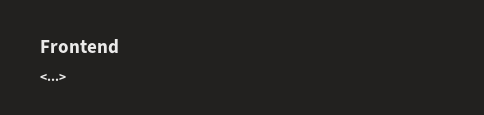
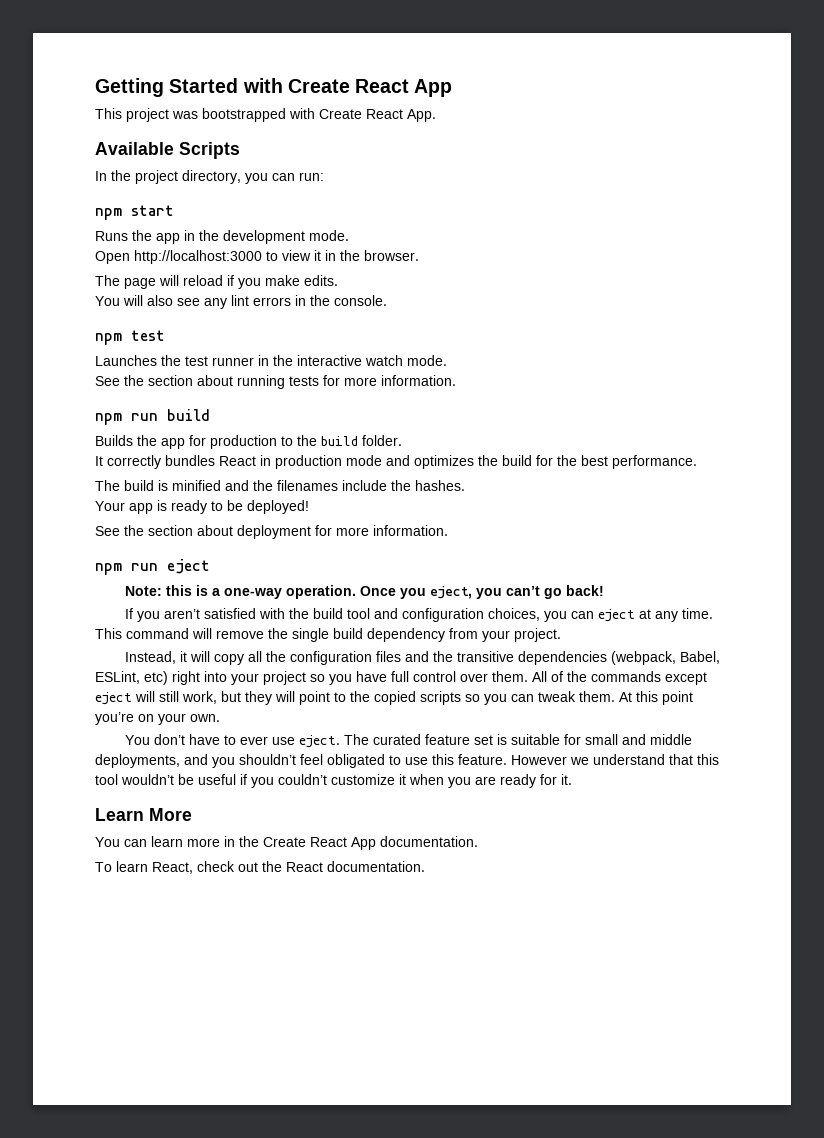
[40,39,119,54] [40,73,66,81] Frontend // <...> -> [95,78,453,97] [95,108,436,122] [95,142,240,159] [95,170,324,184] [95,205,174,220] [95,230,349,244] [95,250,419,264] [95,275,338,289] [95,295,387,309] [95,330,165,345] [95,355,447,366] [95,375,456,389] [95,409,210,425] [95,435,402,449] [95,455,697,469] [95,480,465,491] [95,500,309,514] [95,525,448,539] [95,559,210,575] [124,585,604,599] [124,608,713,622] [95,628,561,642] [124,651,720,665] [95,671,707,685] [95,691,693,705] [95,712,220,725] [124,734,692,748] [95,754,719,768] [95,774,572,788] [95,808,192,821] [95,836,478,850] [95,861,425,874] Getting Started with Create React App // This project was bootstrapped with Create React App. // Available Scripts // In the project directory, you can run: // npm start // Runs the app in the development mode. // Open http://localhost:3000 to view it in the browser. // The page will reload if you make edits. // You will also see any lint errors in the console. // npm test // Launches the test runner in the interactive watch mode. // See the section about running tests for more information. // npm run build // Builds the app for production to the build folder. // It correctly bundles React in production mode and optimizes the build for the best performance. // The build is minified and the filenames include the hashes. // Your app is ready to be deployed! // See the section about deployment for more information. // npm run eject // Note: this is a one-way operation. Once you eject, you can’t go back! // If you aren’t satisfied with the build tool and configuration choices, you can eject at any time. This command will remove the single build dependency from your project. // Instead, it will copy all the configuration files and the transitive dependencies (webpack, Babel, ESLint, etc) right into your project so you have full control over them. All of the commands except eject will still work, but they will point to the copied scripts so you can tweak them. At this point you’re on your own. // You don’t have to ever use eject. The curated feature set is suitable for small and middle deployments, and you shouldn’t feel obligated to use this feature. However we understand that this tool wouldn’t be useful if you couldn’t customize it when you are ready for it. // Learn More // You can learn more in the Create React App documentation. // To learn React, check out the React documentation.

